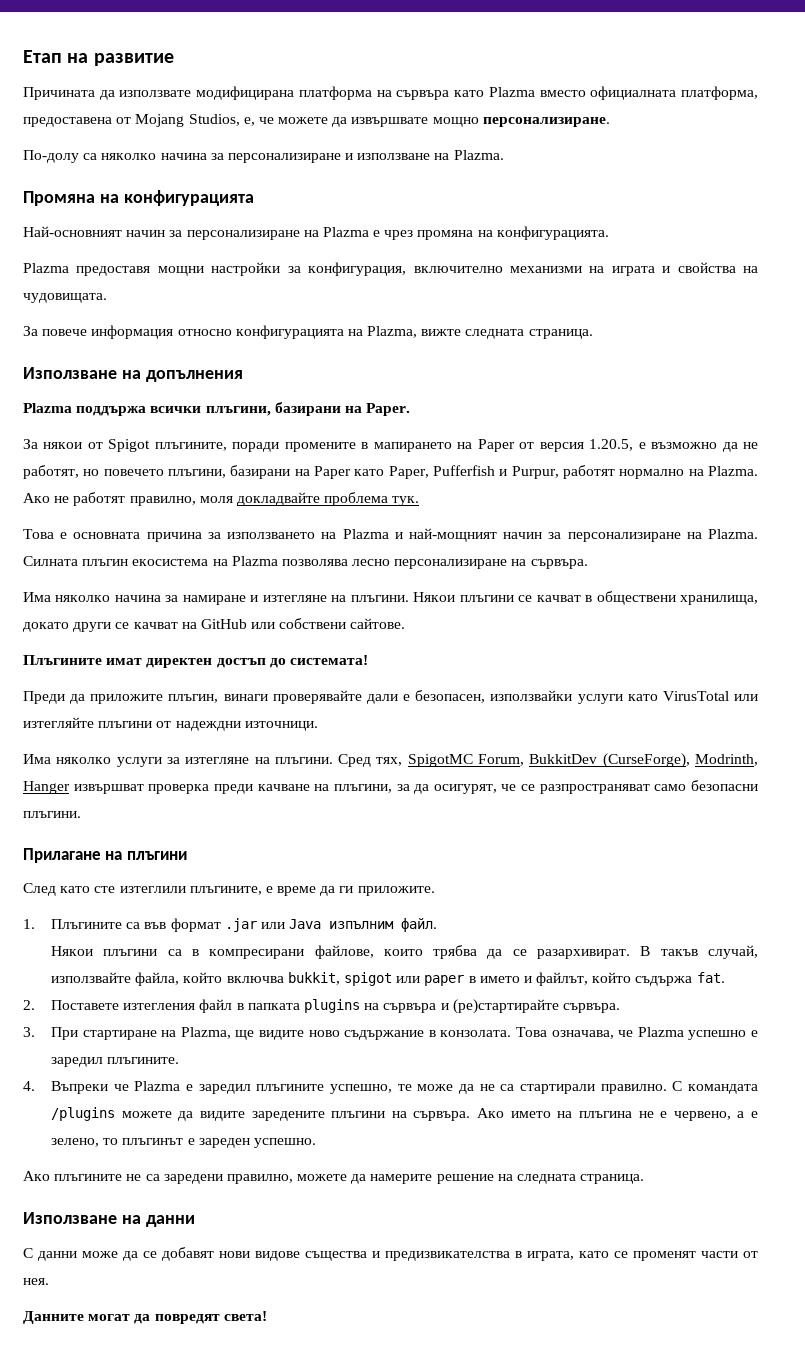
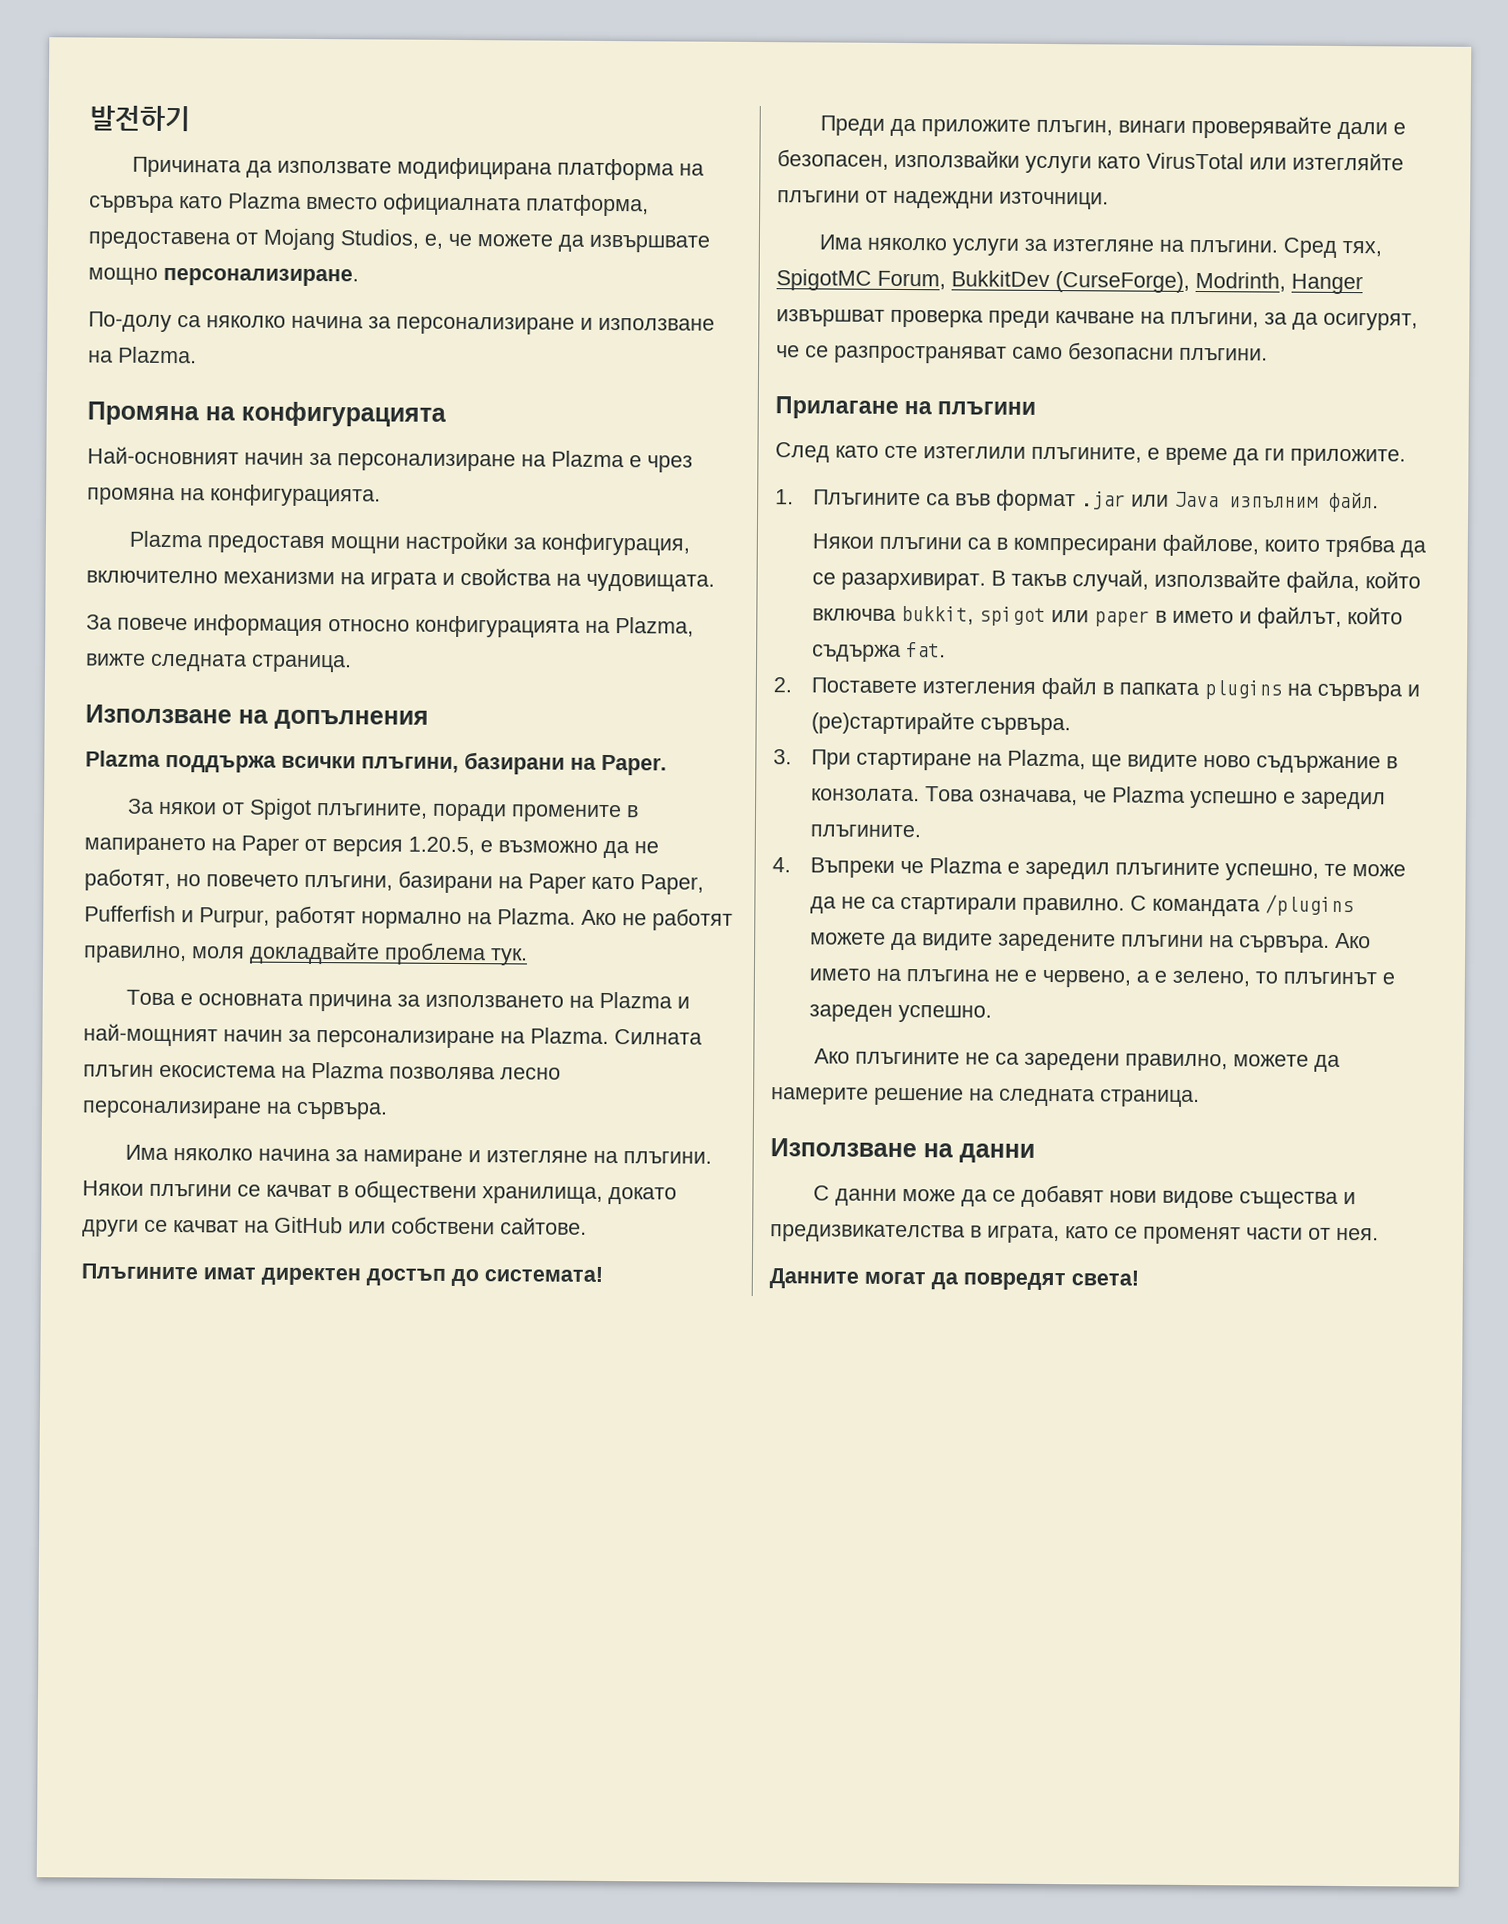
[23,50,174,66] Етап на развитие -> [89,105,190,132] 발전하기

